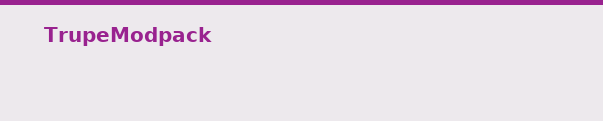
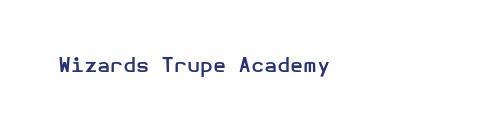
[44,27,212,46] TrupeModpack -> [58,57,330,77] Wizards Trupe Academy

